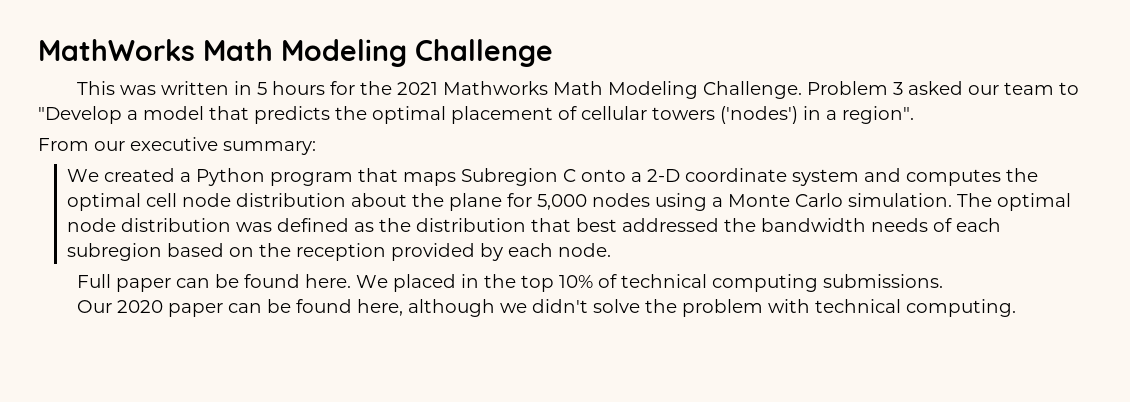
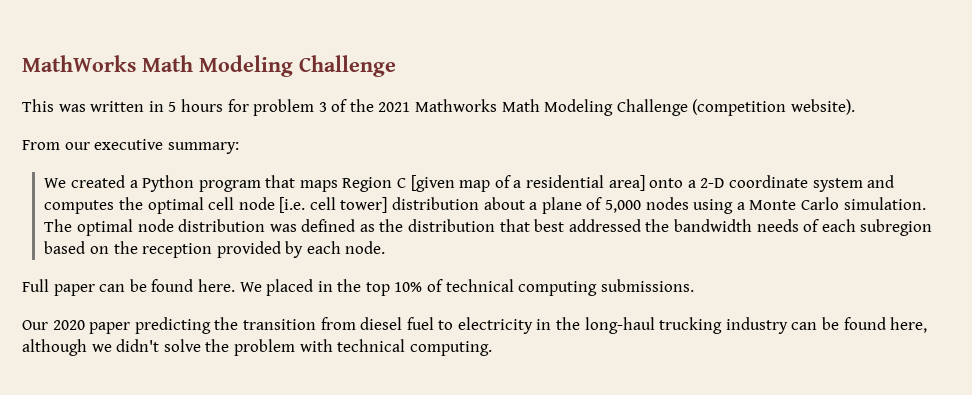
(355, 88) none -> [253,99,348,116] problem 3 of
[702,81,1079,99] [38,106,914,124] Challenge. Problem 3 asked our team to "Develop a model that predicts the optimal placement of cellular towers ('nodes') in a region". -> [616,99,856,116] Challenge (competition website).
[460,168,576,186] Subregion C -> [342,175,645,192] Region C [given map of a residential area]
[235,193,532,211] distribution about the plane for -> [279,197,603,214] [i.e. cell tower] distribution about a plane of
(223, 310) none -> [134,317,788,334] predicting the transition from diesel fuel to electricity in the long-haul trucking industry

